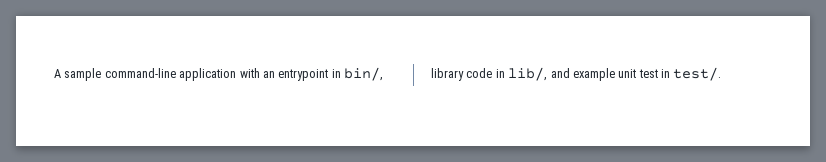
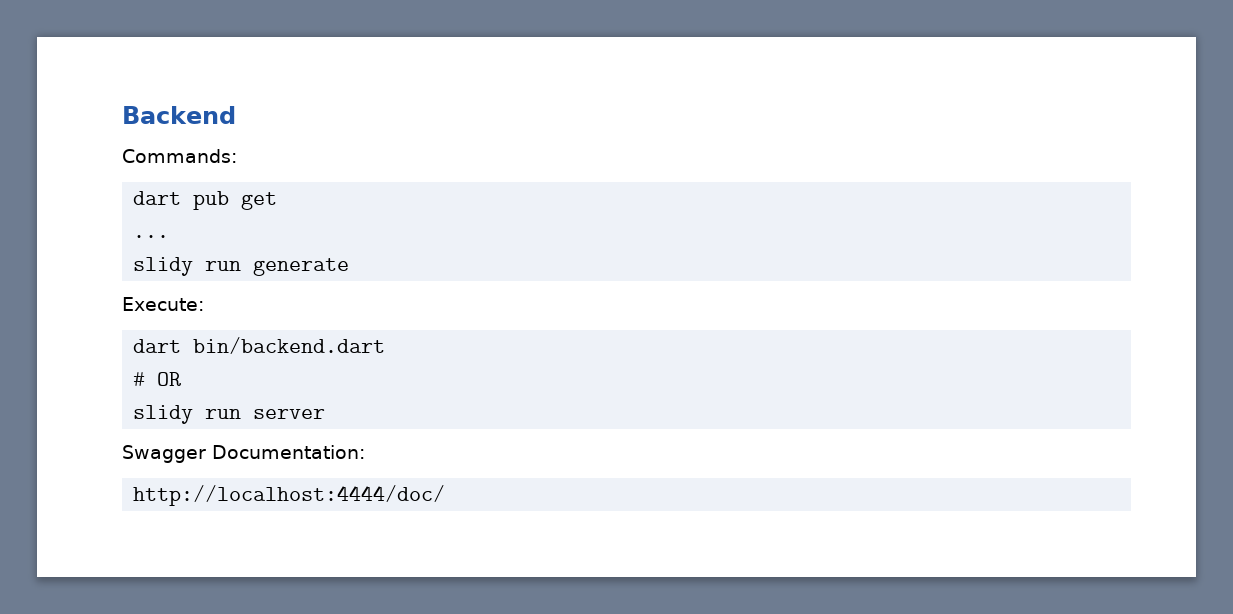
[54,67,722,81] A sample command-line application with an entrypoint in bin/, library code in lib/, and example unit test in test/. -> [122,106,236,124] [122,149,237,163] [133,191,278,210] [133,235,170,238] [133,257,350,276] [122,297,204,311] [133,337,386,354] [133,372,182,386] [133,405,326,424] [122,445,365,463] [133,485,446,506] Backend // Commands: // dart pub get // ... // slidy run generate // Execute: // dart bin/backend.dart // # OR // slidy run server // Swagger Documentation: // http://localhost:4444/doc/

